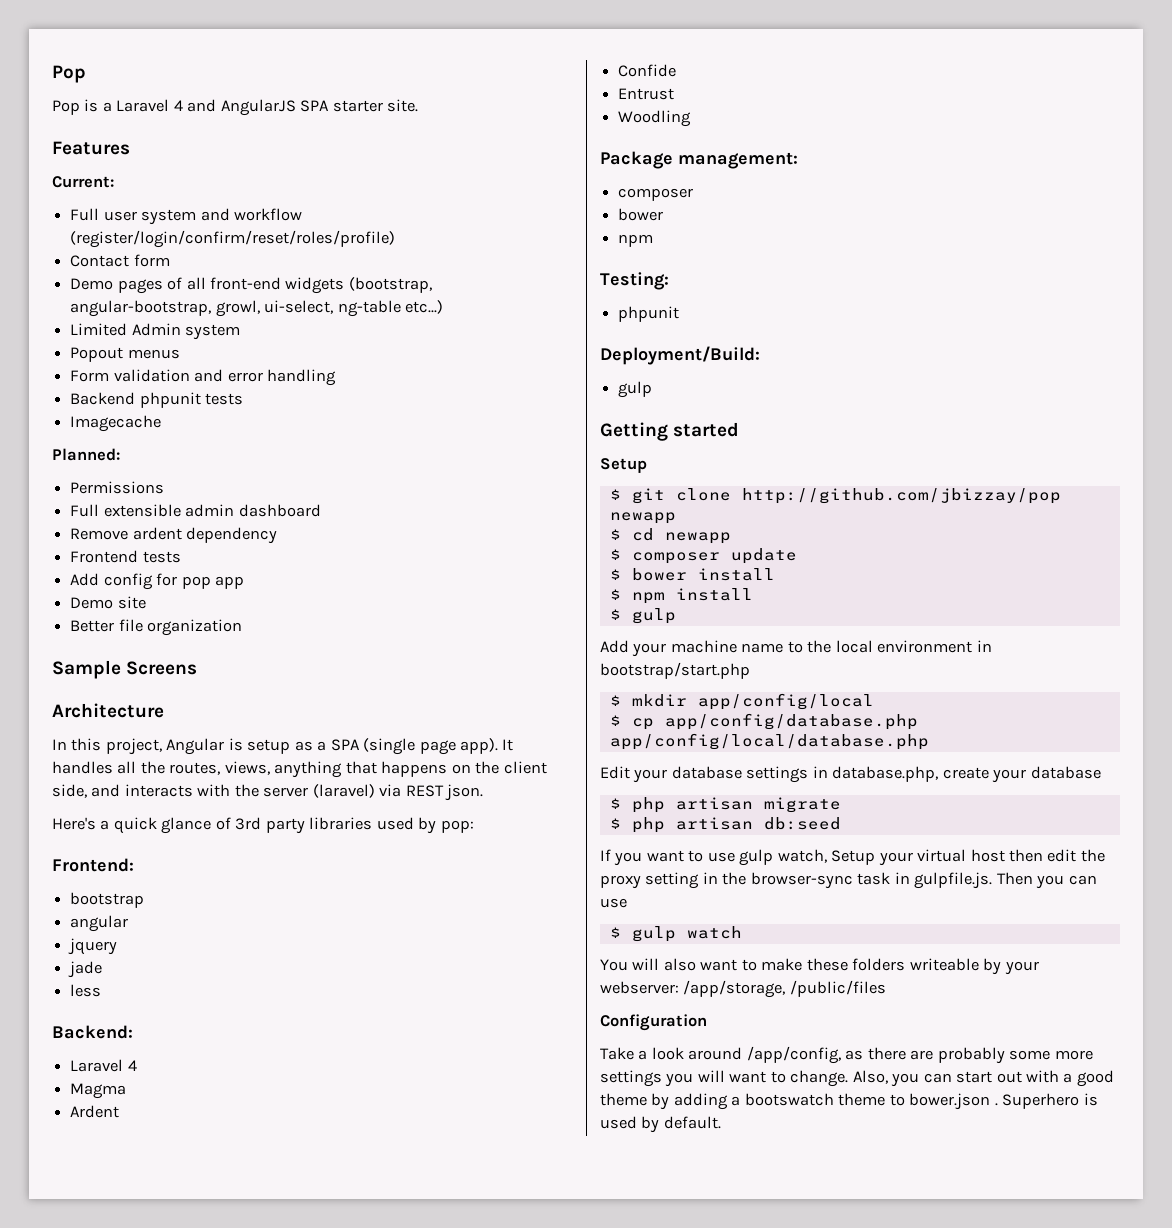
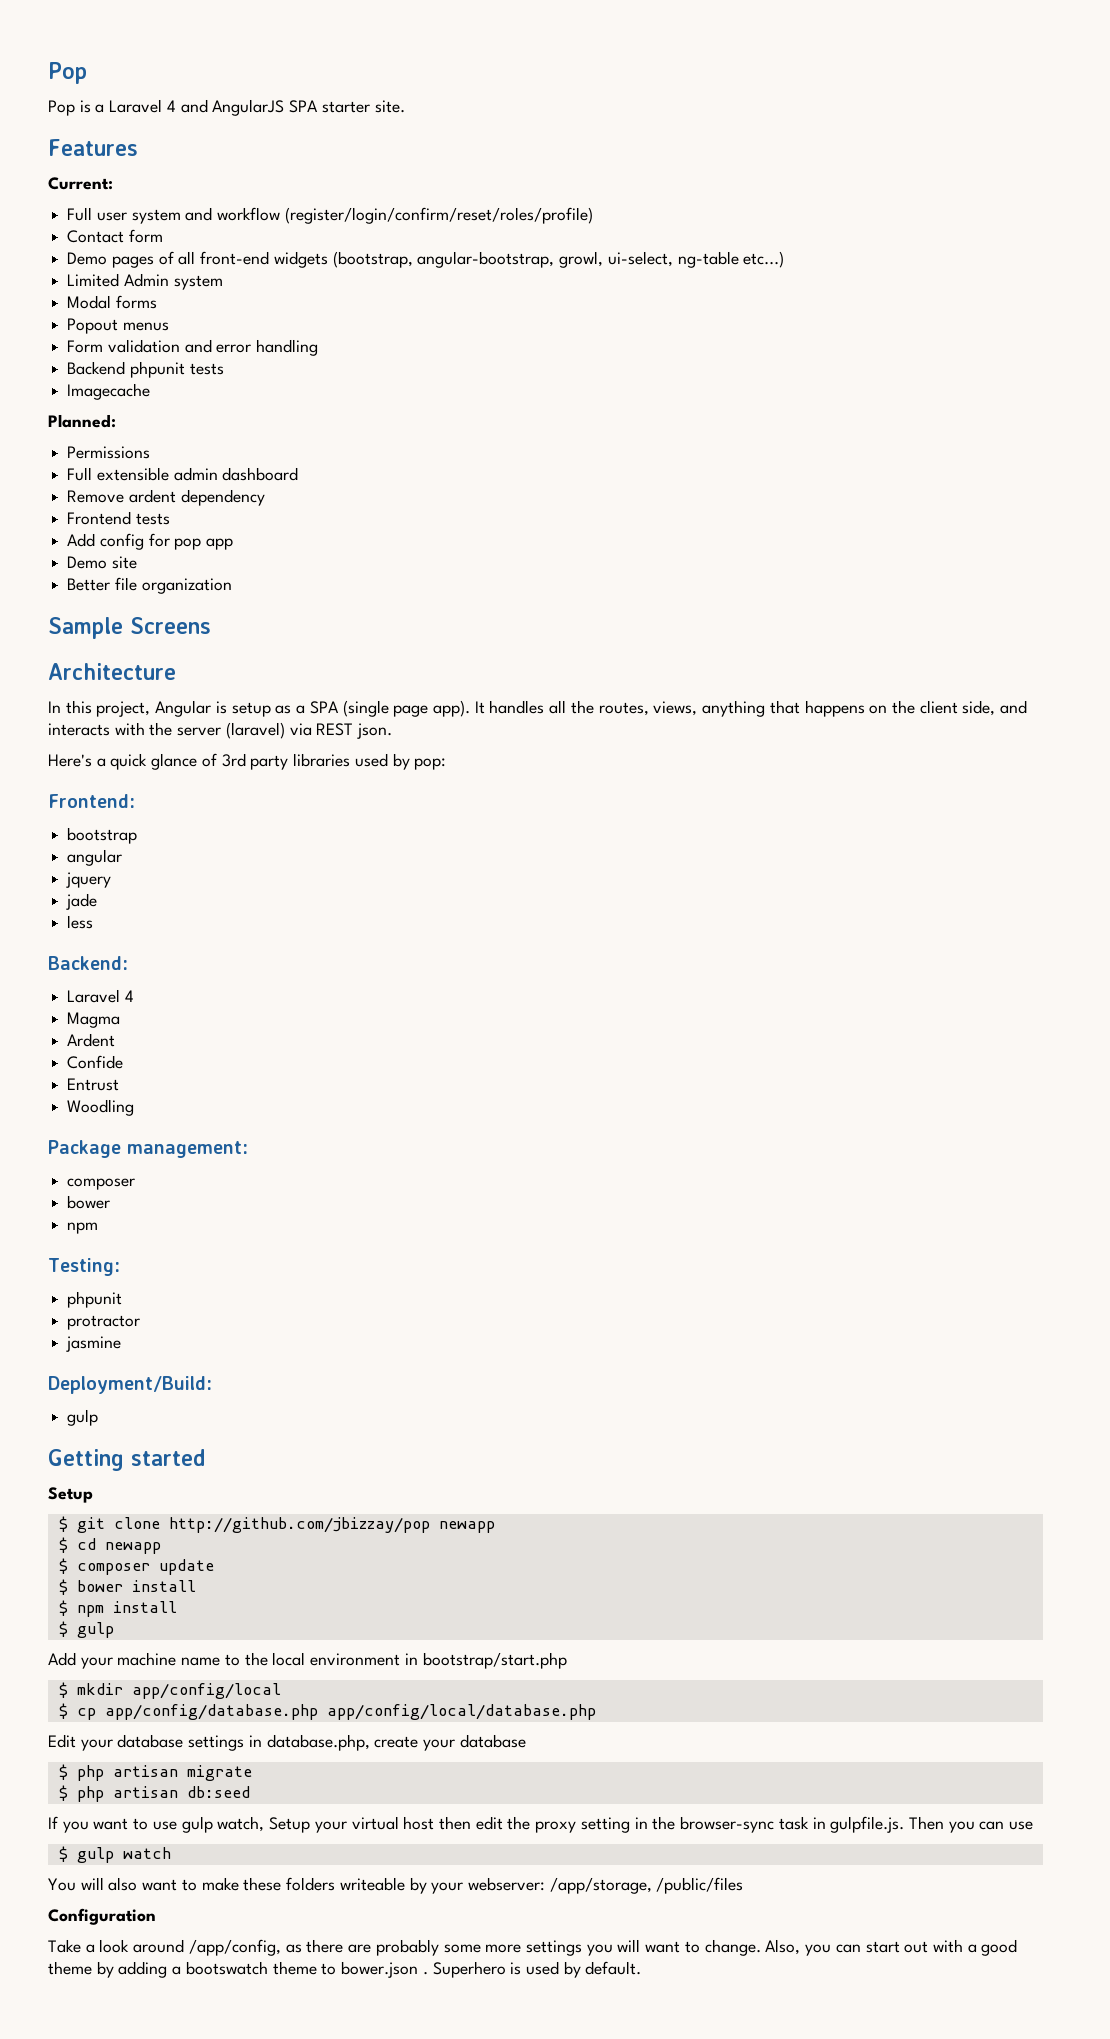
(241, 332) none -> [67,295,157,309] // Modal forms
(680, 314) none -> [67,1315,141,1330] [66,1336,122,1352] // protractor // jasmine

